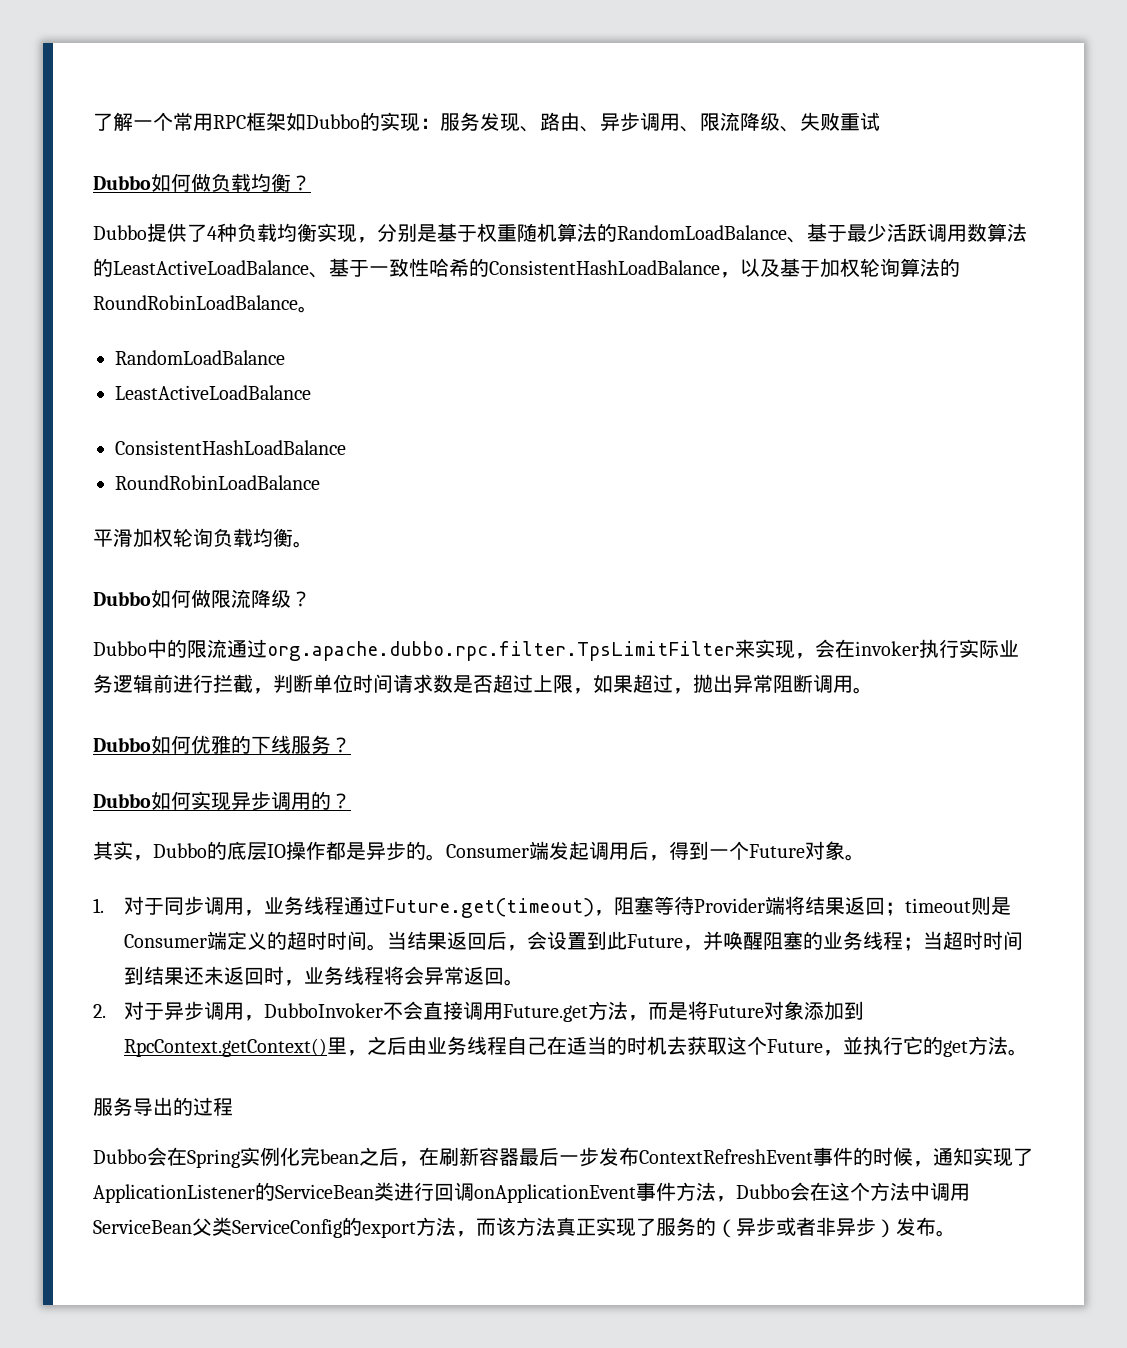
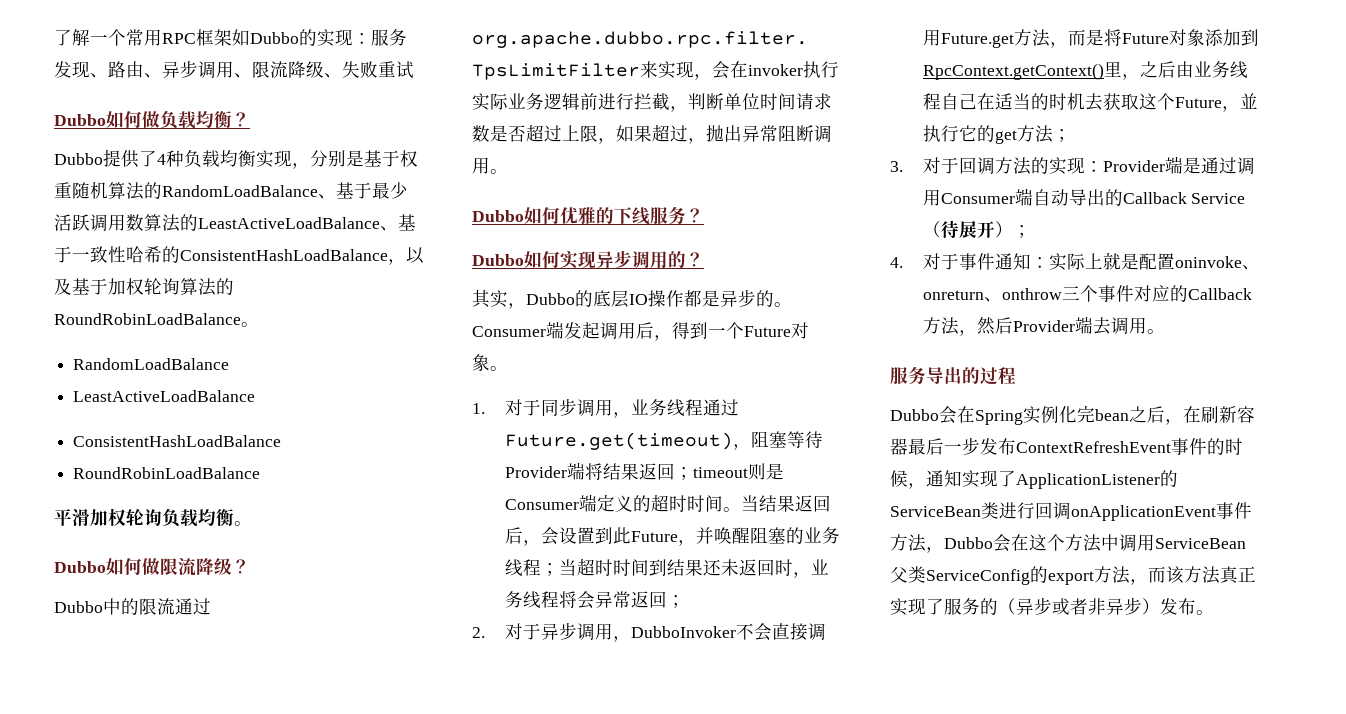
[504,979,525,986] 。 -> [666,595,685,608] ；
(1009, 1045) none -> [1052,129,1071,142] [890,156,1255,175] [922,188,1246,206] [922,220,1031,238] [890,252,1260,271] [922,285,1252,302] [922,316,1147,336] ； // 3.对于回调方法的实现：Provider端是通过调用Consumer端自动导出的Callback Service（待展开）； // 4.对于事件通知：实际上就是配置oninvoke、onreturn、onthrow三个事件对应的Callback方法，然后Provider端去调用

